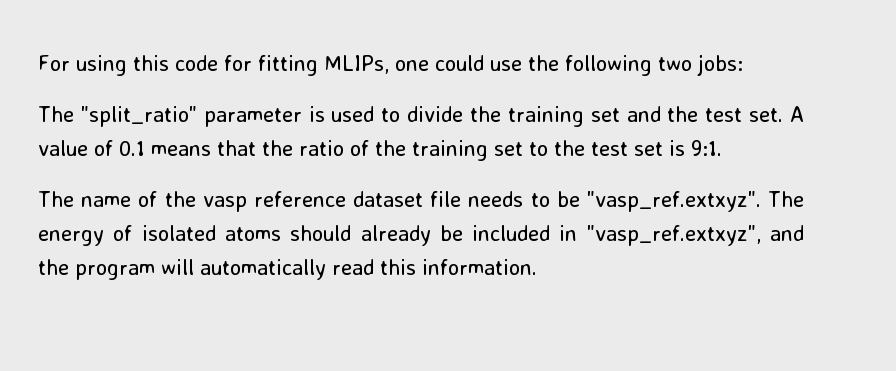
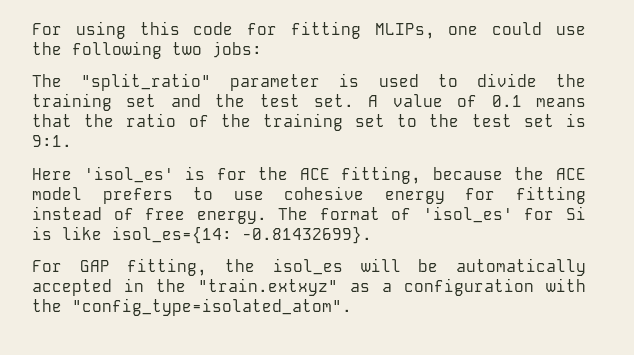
[38,191,804,212] [38,225,804,246] [38,259,537,280] The name of the vasp reference dataset file needs to be "vasp_ref.extxyz". The energy of isolated atoms should already be included in "vasp_ref.extxyz", and the program will automatically read this information. -> [32,166,586,184] [32,186,586,204] [32,206,586,224] [32,226,372,244] [32,258,586,276] [32,278,586,296] [32,298,352,316] Here 'isol_es' is for the ACE fitting, because the ACE model prefers to use cohesive energy for fitting instead of free energy. The format of 'isol_es' for Si is like isol_es={14: -0.81432699}. // For GAP fitting, the isol_es will be automatically accepted in the "train.extxyz" as a configuration with the "config_type=isolated_atom".

